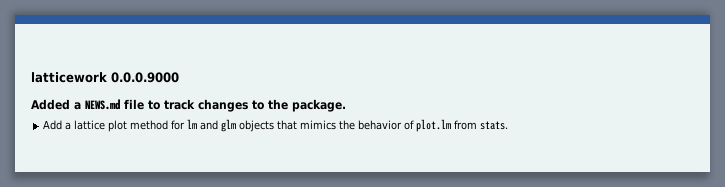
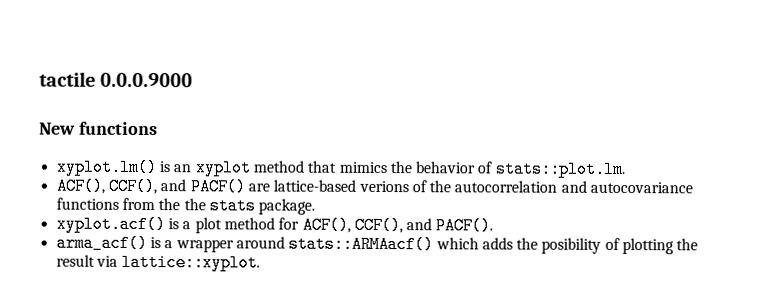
[31,72,107,83] latticework -> [39,71,96,87] tactile
[31,99,346,112] [43,119,275,132] Added a NEWS.md file to track changes to the package. // Add a lattice plot method for lm and glm objects -> [39,121,158,136] [55,158,304,177] New functions // xyplot.lm() is an xyplot method
[416,119,509,132] plot.lm from stats. -> [494,160,625,179] [55,177,694,196] [55,197,316,215] [55,215,494,235] [55,234,699,255] [55,253,261,272] stats::plot.lm. // ACF(), CCF(), and PACF() are lattice-based verions of the autocorrelation and autocovariance functions from the the stats package. // xyplot.acf() is a plot method for ACF(), CCF(), and PACF(). // arma_acf() is a wrapper around stats::ARMAacf() which adds the posibility of plotting the result via lattice::xyplot.

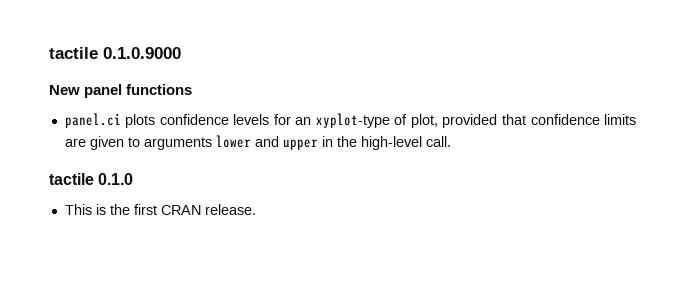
[39,71,194,88] tactile 0.0.0.9000 -> [49,47,181,59] tactile 0.1.0.9000
(76, 128) none -> [84,84,123,98] panel
[55,158,625,179] [55,177,694,196] [55,197,316,215] [55,215,494,235] [55,234,699,255] [55,253,261,272] xyplot.lm() is an xyplot method that mimics the behavior of stats::plot.lm. // ACF(), CCF(), and PACF() are lattice-based verions of the autocorrelation and autocovariance functions from the the stats package. // xyplot.acf() is a plot method for ACF(), CCF(), and PACF(). // arma_acf() is a wrapper around stats::ARMAacf() which adds the posibility of plotting the result via lattice::xyplot. -> [64,113,636,128] [64,135,451,150] [49,173,134,185] [64,204,256,215] panel.ci plots confidence levels for an xyplot-type of plot, provided that confidence limits are given to arguments lower and upper in the high-level call. // tactile 0.1.0 // This is the first CRAN release.

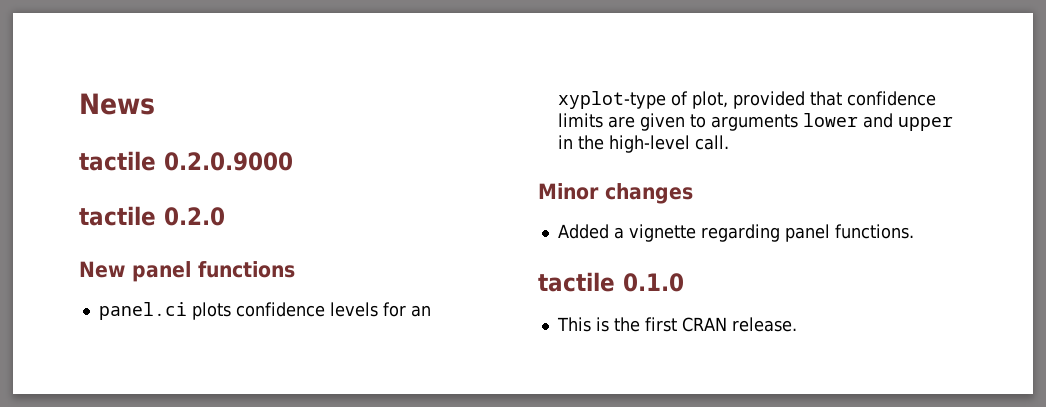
[49,47,181,59] tactile 0.1.0.9000 -> [79,93,155,115] [79,151,293,171] [79,206,225,226] News // tactile 0.2.0.9000 // tactile 0.2.0
(451, 141) none -> [538,183,693,204] [557,224,914,242] // Minor changes // Added a vignette regarding panel functions.

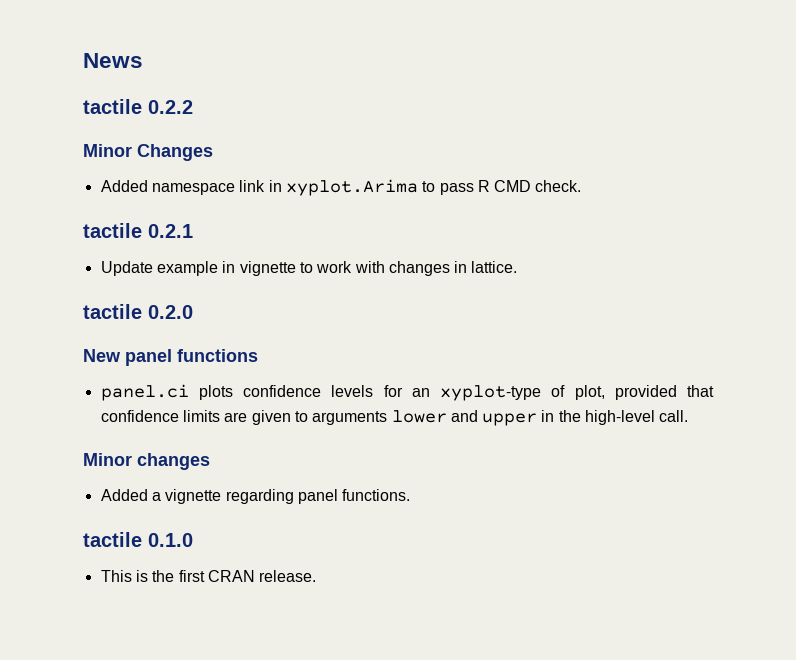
[164,152,293,171] 0.2.0.9000 -> [148,100,193,114] [83,144,213,161] [100,179,582,196] [83,223,193,238] [100,261,518,276] 0.2.2 // Minor Changes // Added namespace link in xyplot.Arima to pass R CMD check. // tactile 0.2.1 // Update example in vignette to work with changes in lattice.

